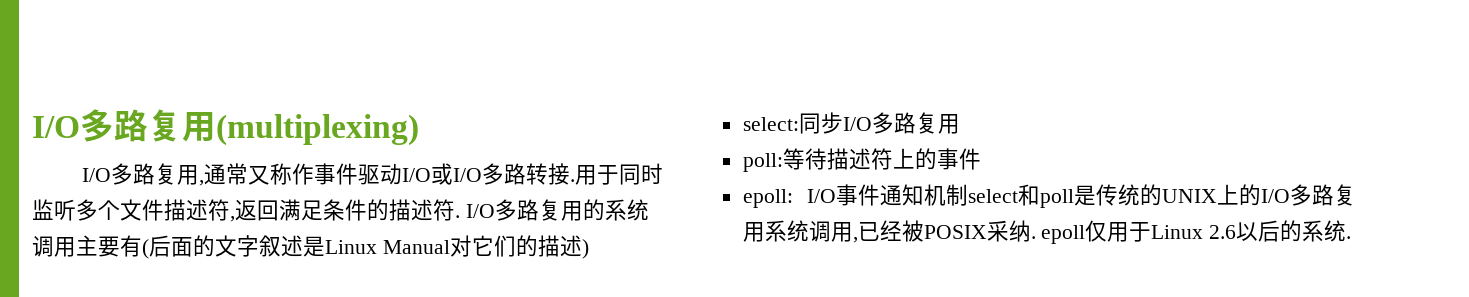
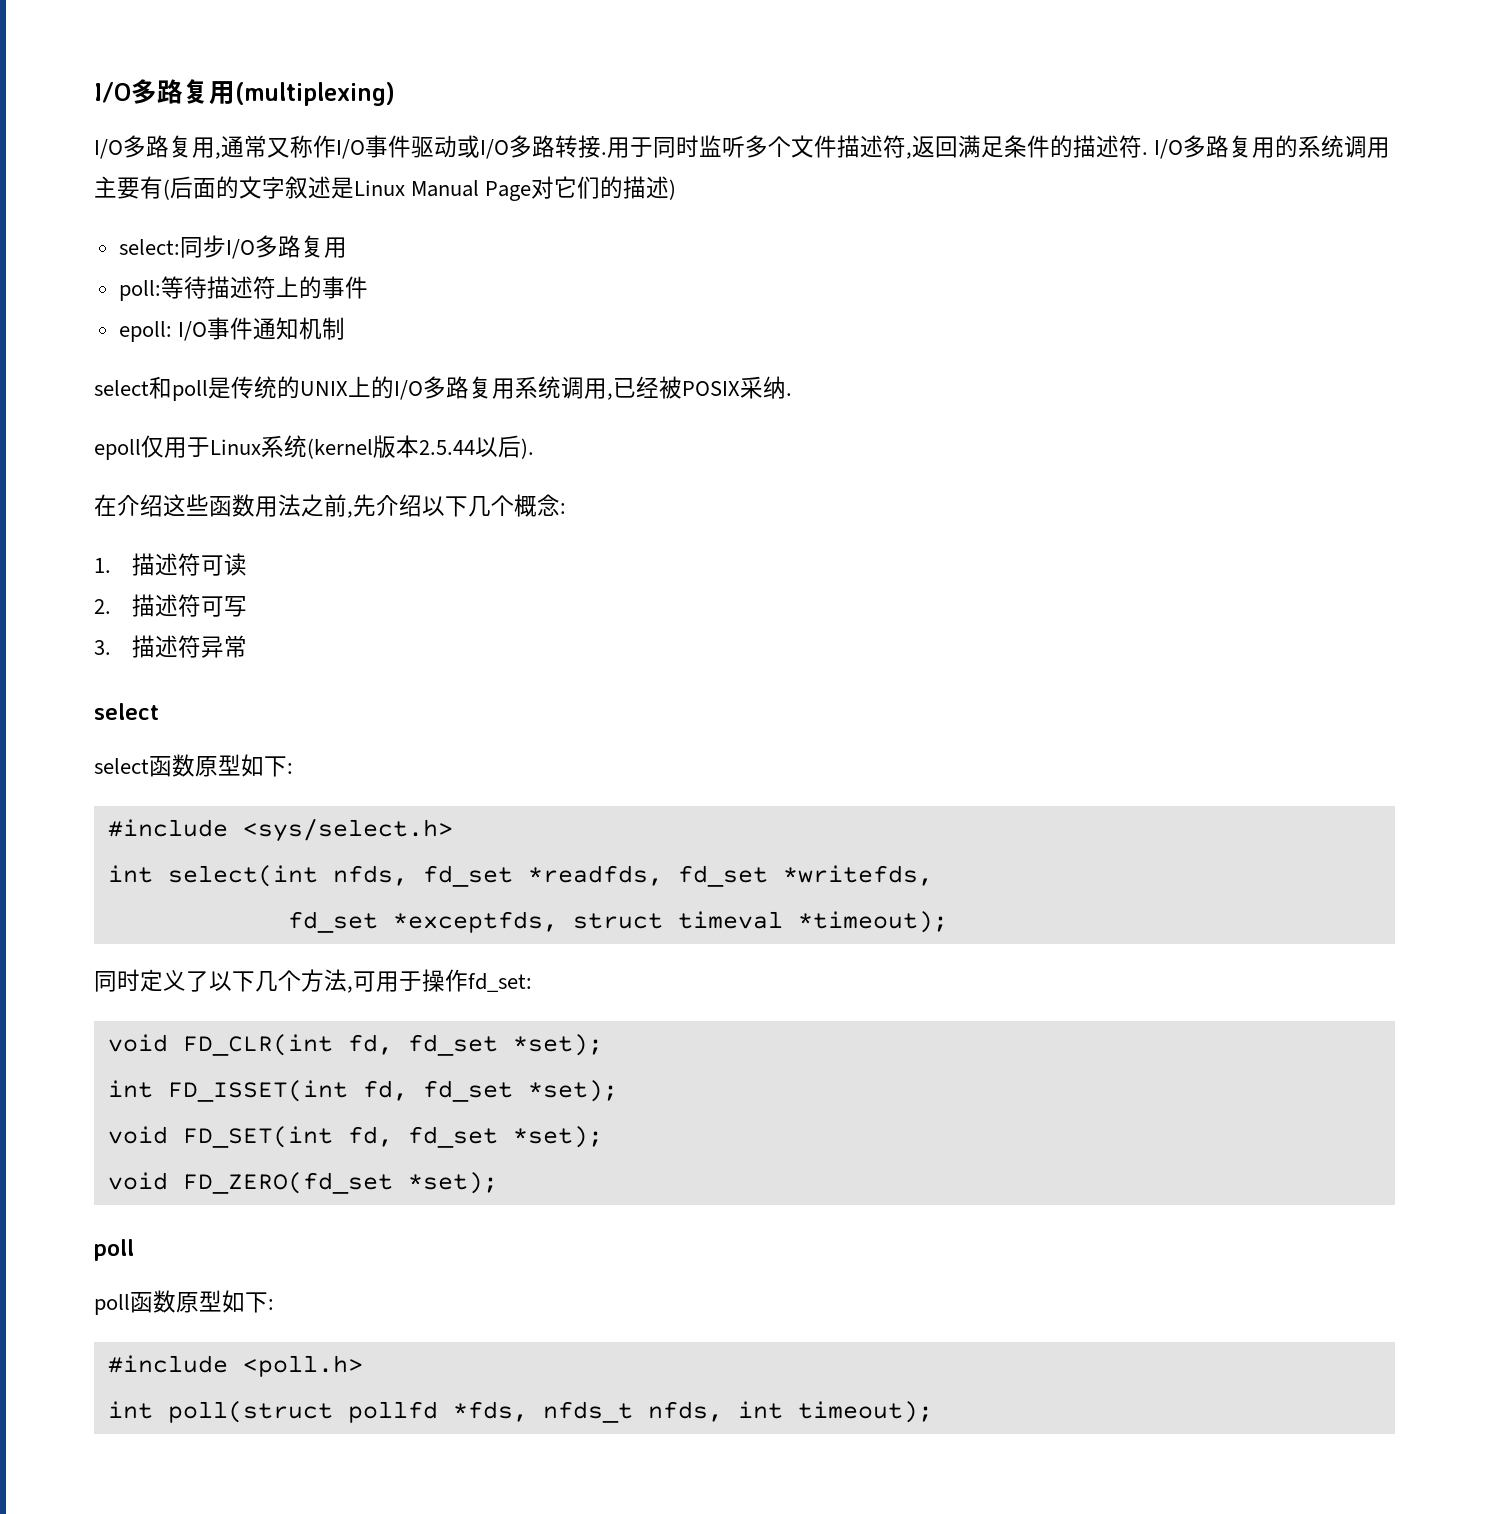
(315, 174) none -> [336,139,365,159] I/O
[402,168,432,182] I/O -> (457, 146) none
(450, 247) none -> [485,181,532,201] Page
(969, 195) none -> (345, 328) //
(1036, 237) none -> (792, 394) //
[1209,220,1352,242] 2.6以后的系统. -> [261,435,534,459] [94,494,566,518] [94,553,248,576] [94,594,248,617] [94,635,248,658] [94,703,159,720] [94,754,293,777] [107,818,453,842] [107,865,933,887] [287,911,948,933] [94,969,532,993] [107,1034,603,1056] [107,1080,618,1102] [107,1126,603,1148] [107,1172,498,1194] [94,1239,134,1261] [94,1290,274,1315] [107,1355,363,1377] [107,1401,933,1423] 系统(kernel版本2.5.44以后). // 在介绍这些函数用法之前,先介绍以下几个概念: // 1.描述符可读 // 2.描述符可写 // 3.描述符异常 // select // select函数原型如下: // #include <sys/select.h> // int select(int nfds, fd_set *readfds, fd_set *writefds, // fd_set *exceptfds, struct timeval *timeout); // 同时定义了以下几个方法,可用于操作fd_set: // void FD_CLR(int fd, fd_set *set); // int FD_ISSET(int fd, fd_set *set); // void FD_SET(int fd, fd_set *set); // void FD_ZERO(fd_set *set); // poll // poll函数原型如下: // #include <poll.h> // int poll(struct pollfd *fds, nfds_t nfds, int timeout);

